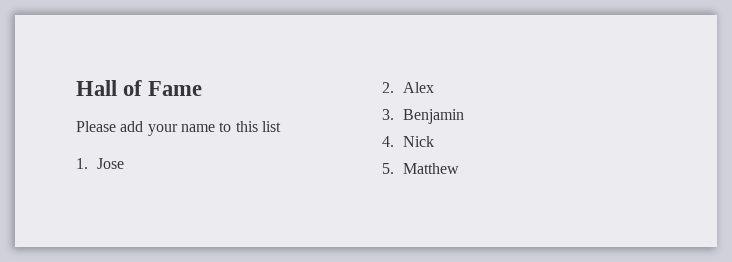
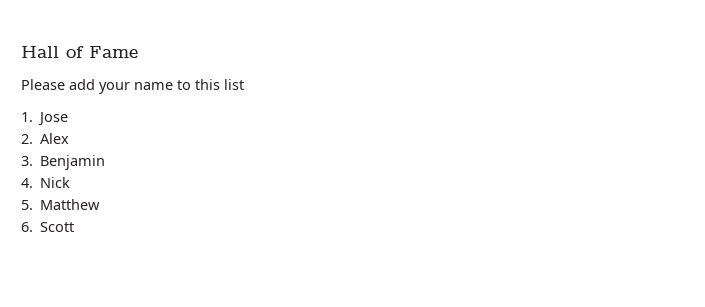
(459, 168) none -> [21,222,75,232] // 6. Scott

